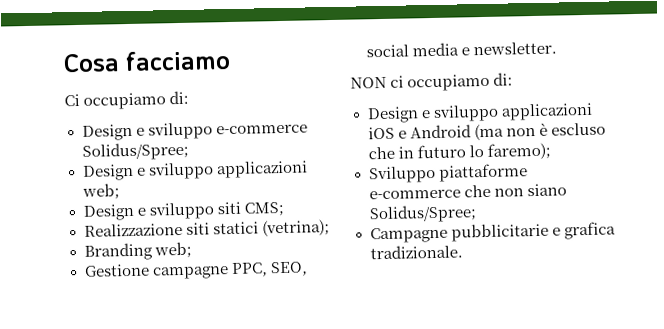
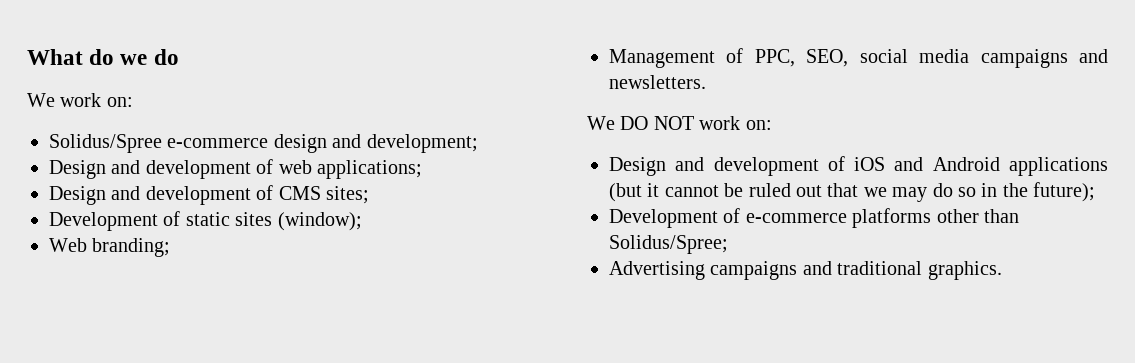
[63,49,231,73] [64,90,190,110] [81,122,308,141] [81,141,189,161] [81,160,308,181] [81,183,120,200] [82,201,285,221] [83,219,330,237] [83,241,192,261] [83,261,308,280] [365,41,557,58] [350,72,514,92] [366,102,593,124] [367,122,606,141] [367,142,551,160] [368,163,528,184] [368,183,567,200] [368,204,477,224] [369,221,616,244] [369,244,463,260] Cosa facciamo // Ci occupiamo di: // Design e sviluppo e-commerce Solidus/Spree; // Design e sviluppo applicazioni web; // Design e sviluppo siti CMS; // Realizzazione siti statici (vetrina); // Branding web; // Gestione campagne PPC, SEO, social media e newsletter. // NON ci occupiamo di: // Design e sviluppo applicazioni iOS e Android (ma non è escluso che in futuro lo faremo); // Sviluppo piattaforme e-commerce che non siano Solidus/Spree; // Campagne pubblicitarie e grafica tradizionale. -> [27,49,179,65] [27,93,133,107] [49,134,478,153] [49,159,422,179] [49,185,369,205] [49,211,362,231] [49,238,171,257] [609,48,1108,68] [609,75,706,89] [587,116,772,130] [609,156,1108,176] [609,182,1096,202] [609,208,1019,228] [609,235,728,254] [609,261,1002,280] What do we do // We work on: // Solidus/Spree e-commerce design and development; // Design and development of web applications; // Design and development of CMS sites; // Development of static sites (window); // Web branding; // Management of PPC, SEO, social media campaigns and newsletters. // We DO NOT work on: // Design and development of iOS and Android applications (but it cannot be ruled out that we may do so in the future); // Development of e-commerce platforms other than Solidus/Spree; // Advertising campaigns and traditional graphics.

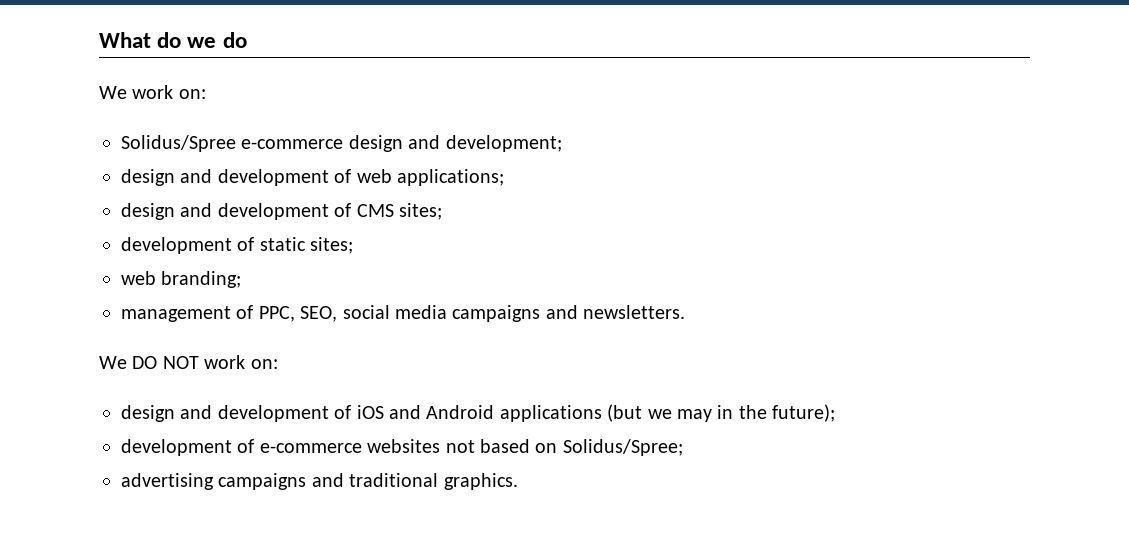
[49,160,106,179] Design -> [121,169,175,186] design
[49,186,106,205] Design -> [121,203,175,220] design
[49,212,158,231] Development -> [121,237,232,254] development
[235,212,362,231] [49,238,87,252] sites (window); // Web -> [310,237,354,254] [121,271,156,285] sites; // web
[609,49,715,68] Management -> [121,306,231,322] management
[609,157,666,176] Design -> [121,405,175,422] design
[647,183,976,202] it cannot be ruled out that we may do so -> [647,409,712,422] we may
[609,209,718,228] Development -> [121,439,232,456] development
[852,208,1019,228] platforms other than -> [367,439,558,453] websites not based on
[609,261,705,280] Advertising -> [121,473,214,490] advertising

